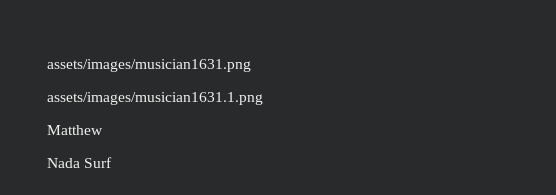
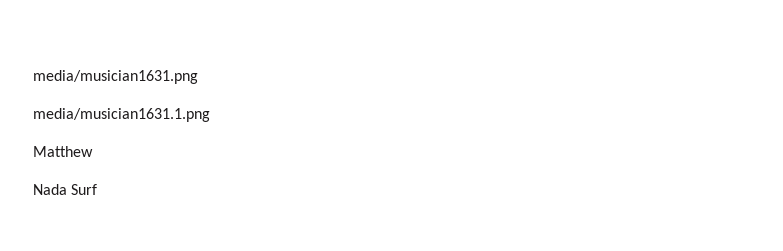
[47,59,251,72] [47,92,263,105] assets/images/musician1631.png // assets/images/musician1631.1.png -> [33,70,198,84] [33,108,210,122] media/musician1631.png // media/musician1631.1.png

